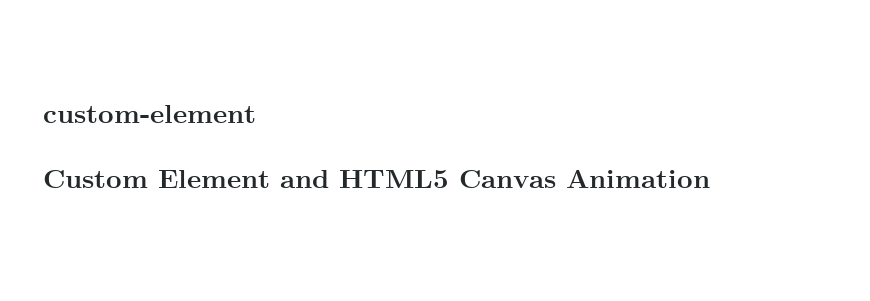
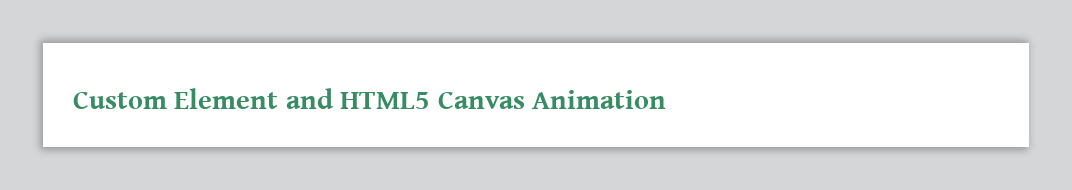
[43,105,256,123] custom-element // -> (73, 100) none

